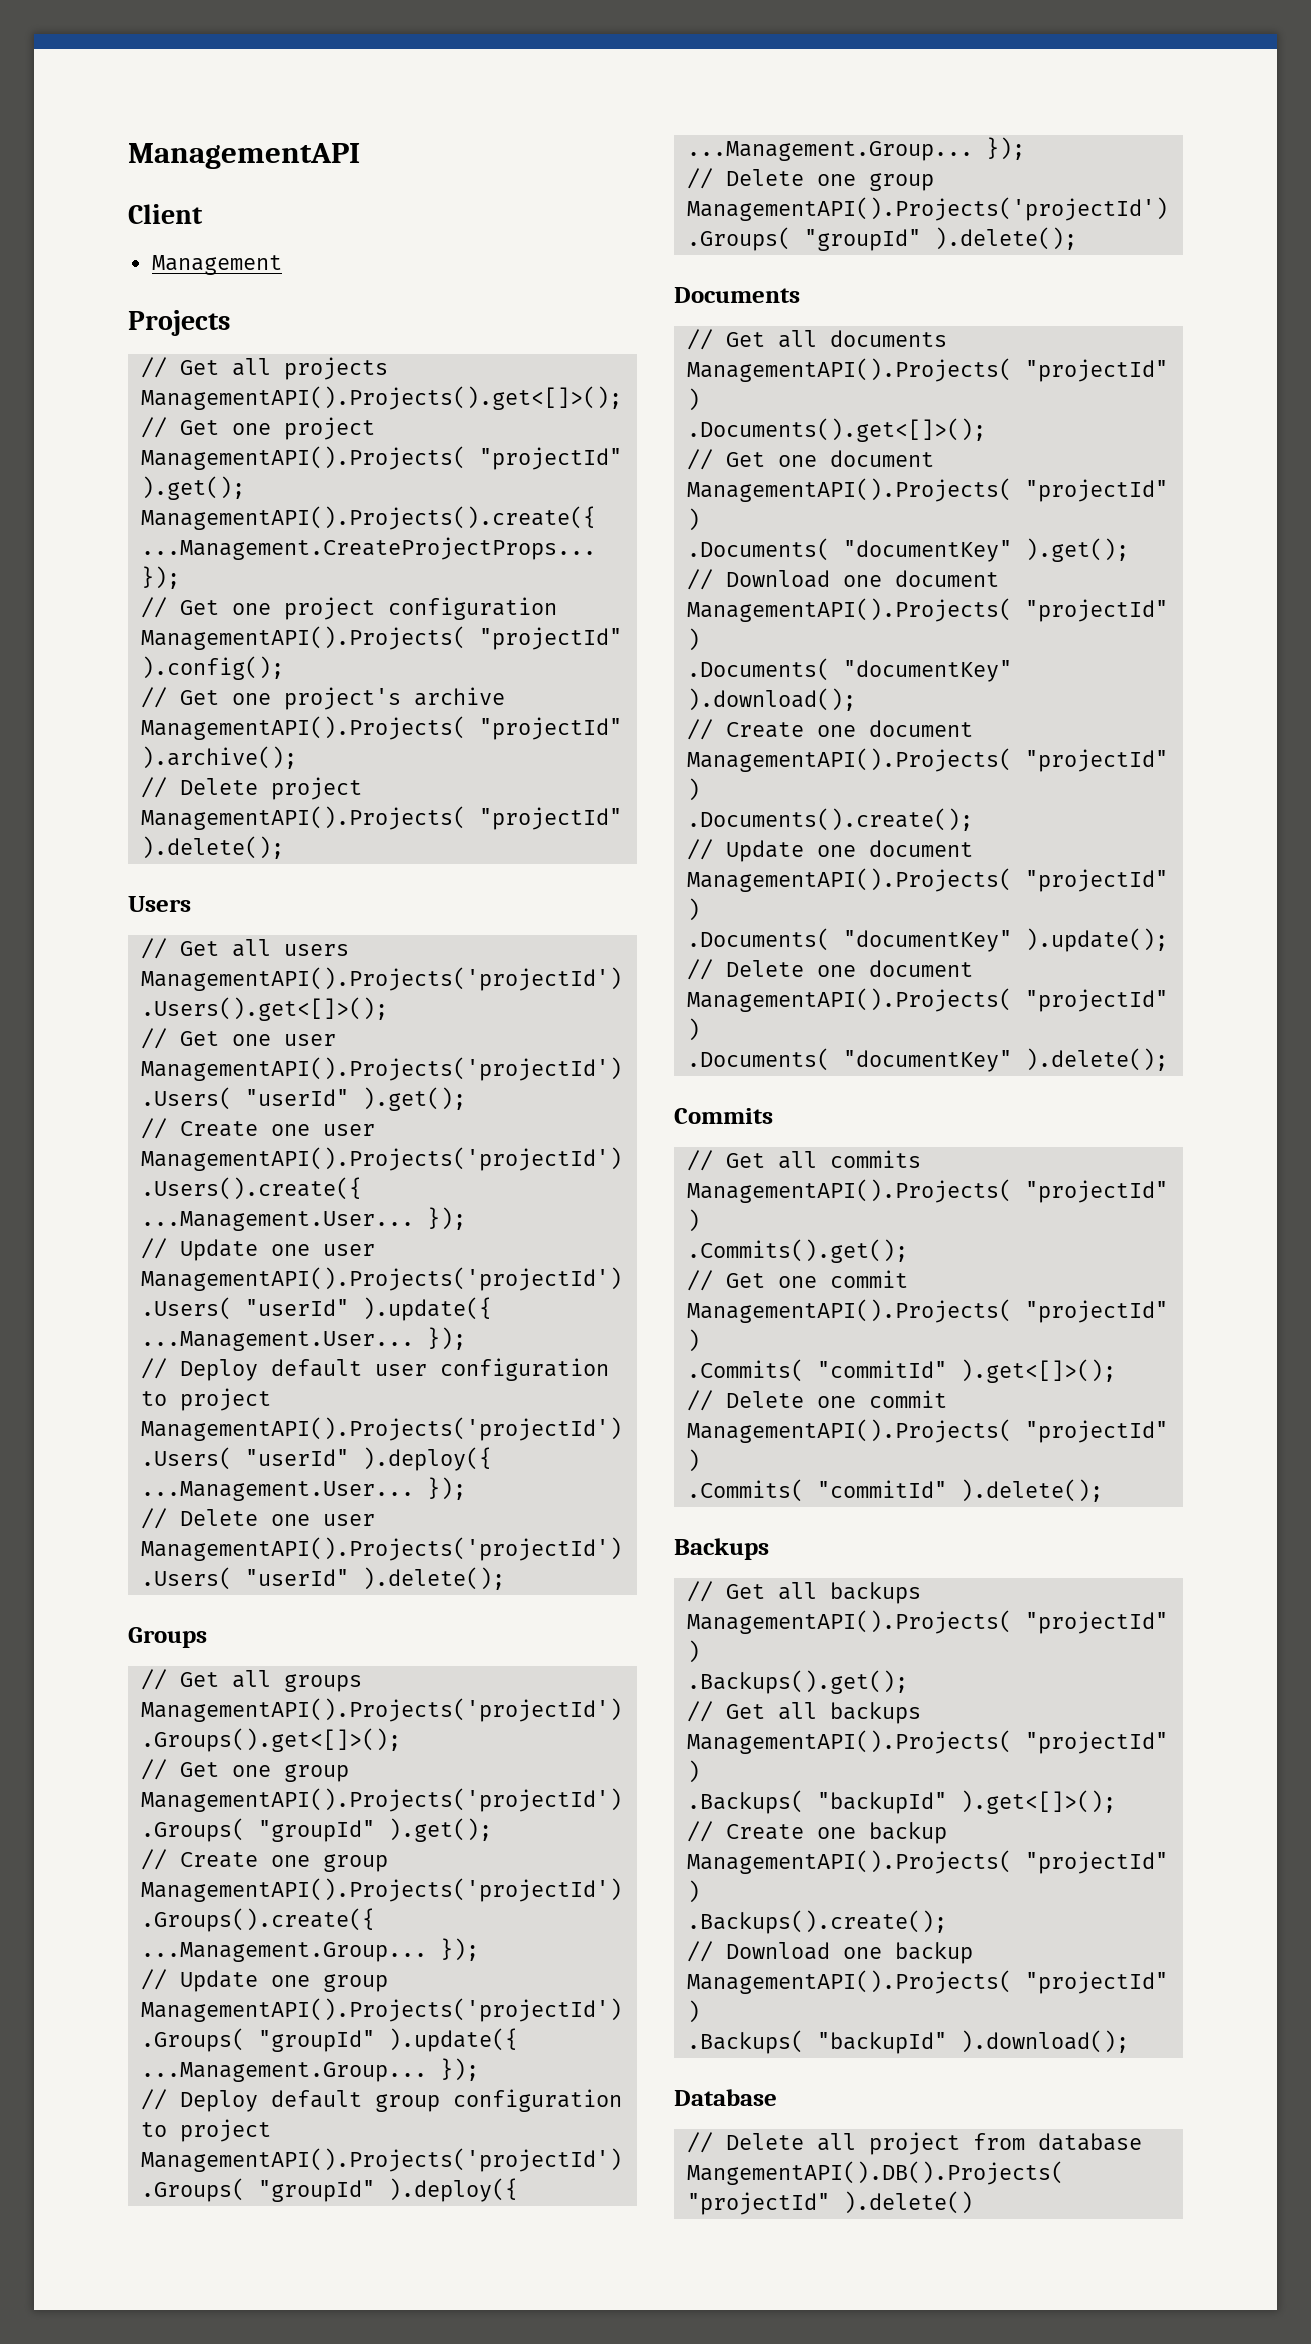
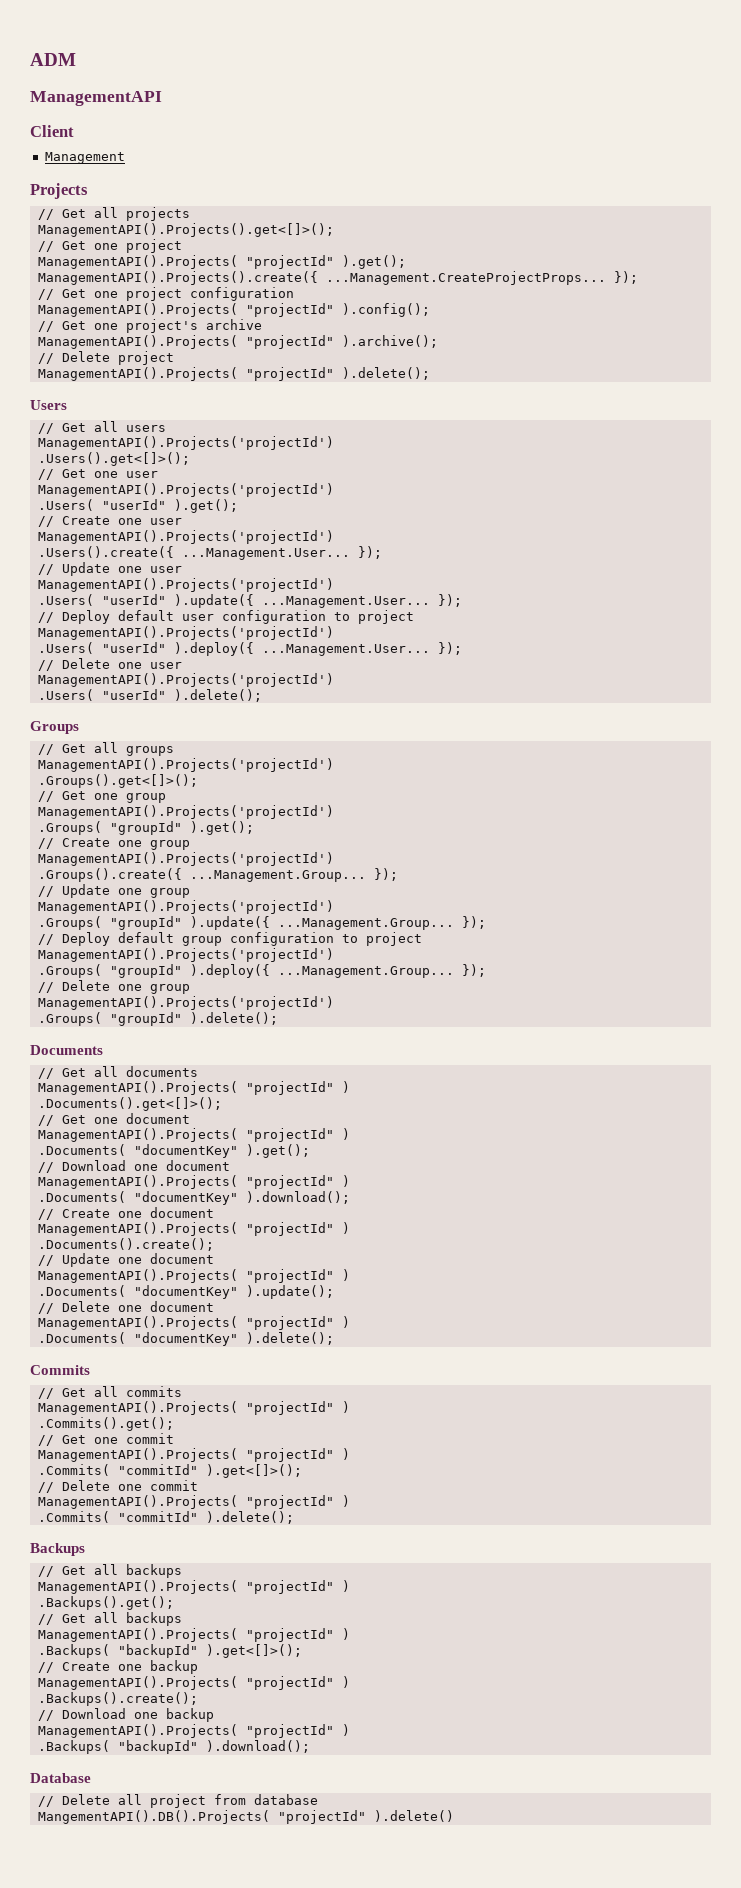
(128, 156) none -> [30,53,76,66] ADM //

